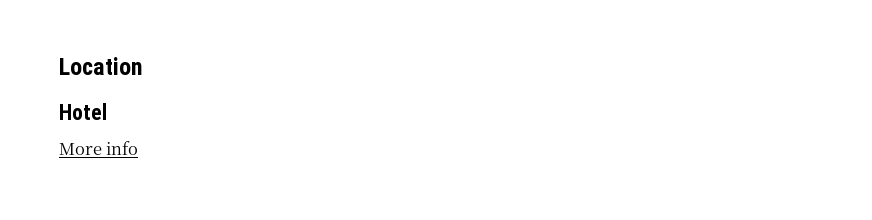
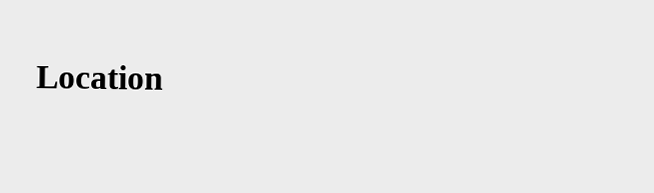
[59,103,107,120] [59,141,139,155] // Hotel // More info -> (164, 77) none

